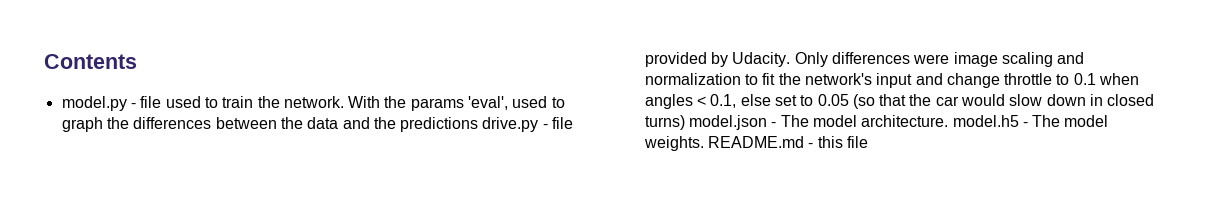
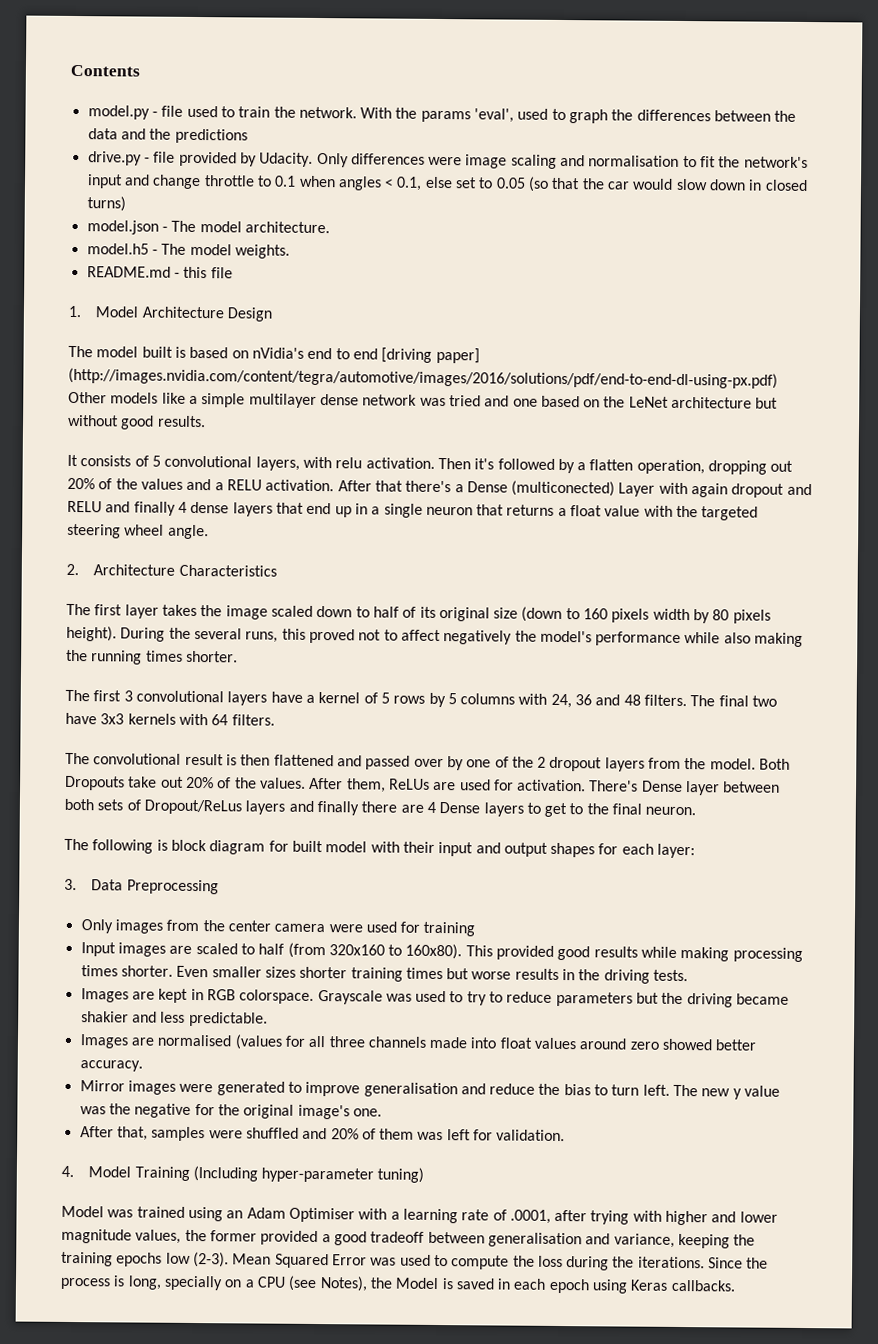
(479, 124) none -> (248, 136) //
[644,73,741,85] normalization -> [588,155,680,167] normalisation
(685, 122) none -> (126, 204) //
(949, 121) none -> (330, 227) //
(704, 143) none -> (290, 251) //
(868, 142) none -> [68,305,272,322] [68,345,480,364] [68,367,778,389] [68,391,779,409] [68,414,206,430] [67,454,794,475] [67,477,812,498] [67,500,759,521] [67,523,209,540] [66,563,277,577] [66,603,771,624] [66,625,804,647] [66,649,238,665] [65,689,778,709] [65,712,275,726] [65,752,791,772] [65,775,781,796] [64,798,697,818] [64,838,696,859] [64,878,219,895] [80,919,476,937] [80,942,803,962] [80,965,689,984] [80,988,790,1008] [80,1011,268,1027] [79,1034,757,1051] [79,1060,143,1072] [79,1080,781,1100] [79,1103,382,1120] [79,1126,566,1142] [61,1165,425,1183] [61,1205,778,1226] [61,1228,756,1249] [61,1251,769,1271] [60,1275,736,1294] // 1. Model Architecture Design // The model built is based on nVidia's end to end [driving paper] (http://images.nvidia.com/content/tegra/automotive/images/2016/solutions/pdf/end-to-end-dl-using-px.pdf) Other models like a simple multilayer dense network was tried and one based on the LeNet architecture but without good results. // It consists of 5 convolutional layers, with relu activation. Then it's followed by a flatten operation, dropping out 20% of the values and a RELU activation. After that there's a Dense (multiconected) Layer with again dropout and RELU and finally 4 dense layers that end up in a single neuron that returns a float value with the targeted steering wheel angle. // 2. Architecture Characteristics // The first layer takes the image scaled down to half of its original size (down to 160 pixels width by 80 pixels height). During the several runs, this proved not to affect negatively the model's performance while also making the running times shorter. // The first 3 convolutional layers have a kernel of 5 rows by 5 columns with 24, 36 and 48 filters. The final two have 3x3 kernels with 64 filters. // The convolutional result is then flattened and passed over by one of the 2 dropout layers from the model. Both Dropouts take out 20% of the values. After them, ReLUs are used for activation. There's Dense layer between both sets of Dropout/ReLus layers and finally there are 4 Dense layers to get to the final neuron. // The following is block diagram for built model with their input and output shapes for each layer: // 3. Data Preprocessing // Only images from the center camera were used for training // Input images are scaled to half (from 320x160 to 160x80). This provided good results while making processing times shorter. Even smaller sizes shorter training times but worse results in the driving tests. // Images are kept in RGB colorspace. Grayscale was used to try to reduce parameters but the driving became shakier and less predictable. // Images are normalised (values for all three channels made into float values around zero showed better accuracy. // Mirror images were generated to improve generalisation and reduce the bias to turn left. The new y value was the negative for the original image's one. // After that, samples were shuffled and 20% of them was left for validation. // 4. Model Training (Including hyper-parameter tuning) // Model was trained using an Adam Optimiser with a learning rate of .0001, after trying with higher and lower magnitude values, the former provided a good tradeoff between generalisation and variance, keeping the training epochs low (2-3). Mean Squared Error was used to compute the loss during the iterations. Since the process is long, specially on a CPU (see Notes), the Model is saved in each epoch using Keras callbacks.

